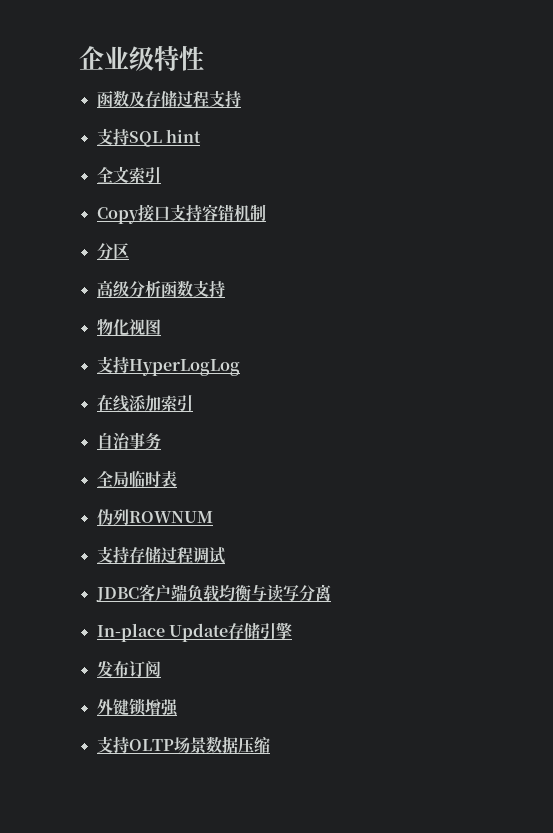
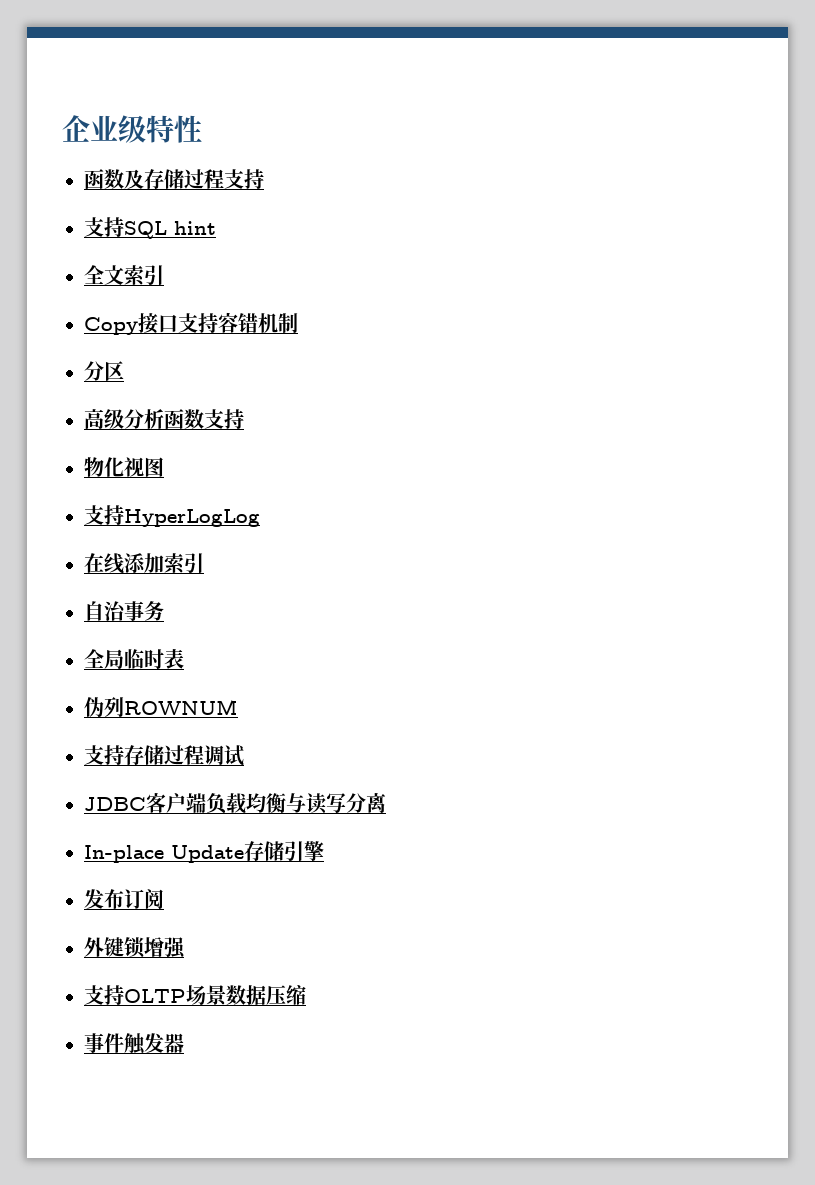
(270, 745) none -> [84,1033,184,1055] // 事件触发器

